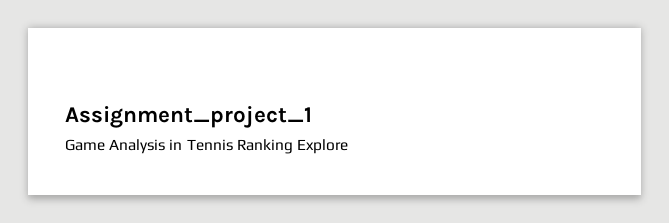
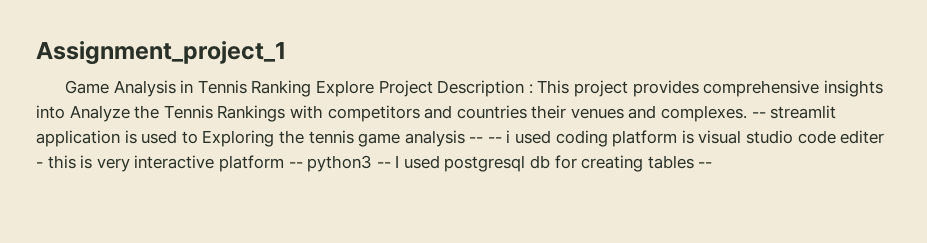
(348, 146) none -> [378,80,883,97] [36,105,837,122] [36,130,885,147] [36,155,713,172] Project Description : This project provides comprehensive insights into Analyze the Tennis Rankings with competitors and countries their venues and complexes. -- streamlit application is used to Exploring the tennis game analysis -- -- i used coding platform is visual studio code editer - this is very interactive platform -- python3 -- I used postgresql db for creating tables --

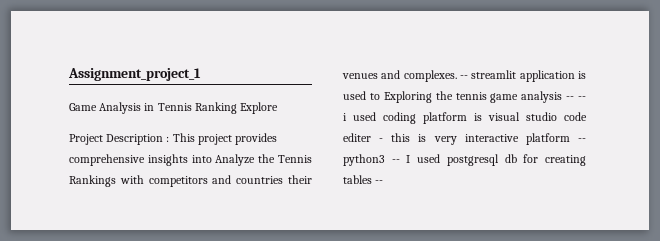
(375, 88) none -> (279, 108) //

